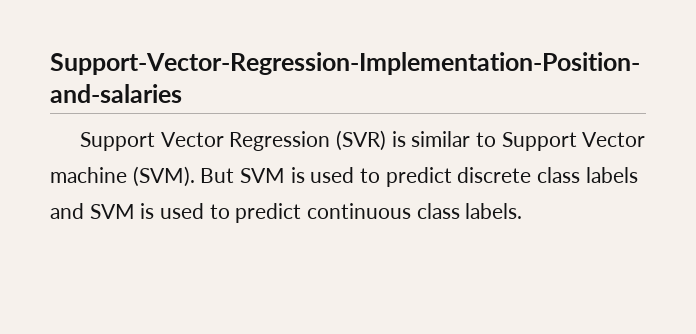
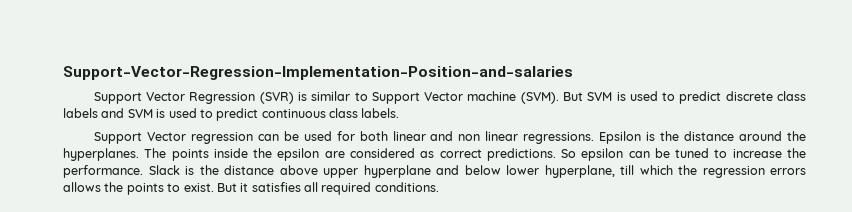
(523, 211) none -> [93,131,807,144] [63,148,807,161] [63,165,806,178] [63,182,439,195] // Support Vector regression can be used for both linear and non linear regressions. Epsilon is the distance around the hyperplanes. The points inside the epsilon are considered as correct predictions. So epsilon can be tuned to increase the performance. Slack is the distance above upper hyperplane and below lower hyperplane, till which the regression errors allows the points to exist. But it satisfies all required conditions.

